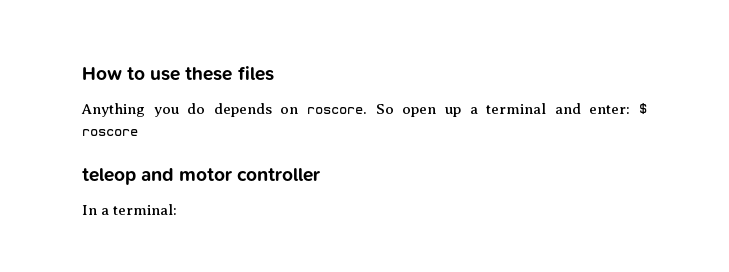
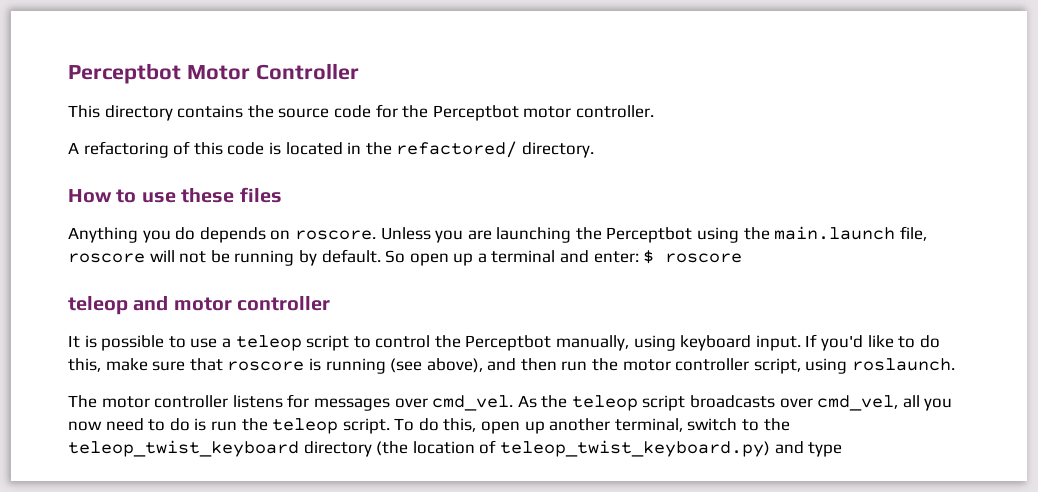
(82, 73) none -> [68,63,359,84] [68,104,654,121] [68,141,594,158] Perceptbot Motor Controller // This directory contains the source code for the Perceptbot motor controller. // A refactoring of this code is located in the refactored/ directory. //
(368, 110) none -> [380,226,927,243] [68,249,381,266] Unless you are launching the Perceptbot using the main.launch file, roscore will not be running by default.
[82,204,178,215] In a terminal: -> [68,334,940,351] [68,358,956,374] [68,394,953,411] [68,418,790,434] [68,440,843,457] It is possible to use a teleop script to control the Perceptbot manually, using keyboard input. If you'd like to do this, make sure that roscore is running (see above), and then run the motor controller script, using roslaunch. // The motor controller listens for messages over cmd_vel. As the teleop script broadcasts over cmd_vel, all you now need to do is run the teleop script. To do this, open up another terminal, switch to the teleop_twist_keyboard directory (the location of teleop_twist_keyboard.py) and type

